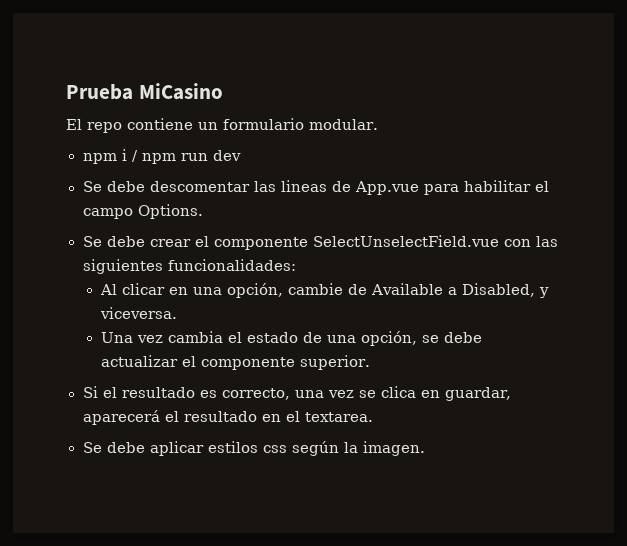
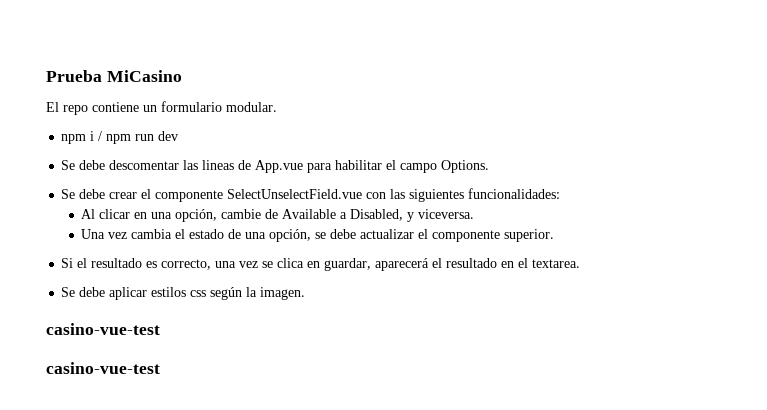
(425, 448) none -> [46,323,160,335] [46,362,160,374] // casino-vue-test // casino-vue-test

